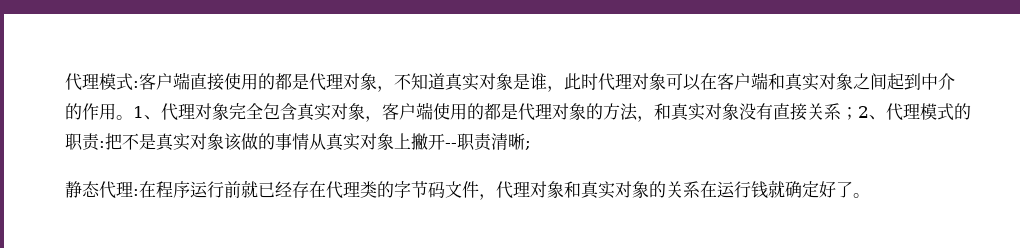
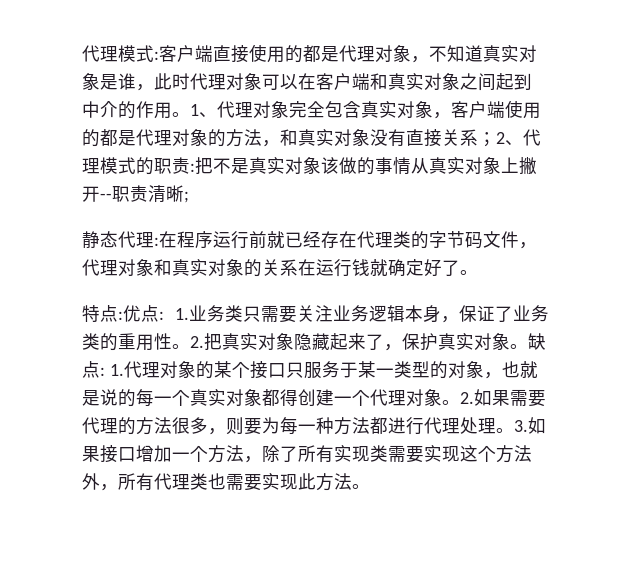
(870, 195) none -> [82,305,549,323] [82,333,546,351] [82,361,538,379] [82,389,546,407] [82,417,546,435] [82,445,532,463] [82,473,370,491] // 特点:优点: 1.业务类只需要关注业务逻辑本身，保证了业务类的重用性。2.把真实对象隐藏起来了，保护真实对象。缺点: 1.代理对象的某个接口只服务于某一类型的对象，也就是说的每一个真实对象都得创建一个代理对象。2.如果需要代理的方法很多，则要为每一种方法都进行代理处理。3.如果接口增加一个方法，除了所有实现类需要实现这个方法外，所有代理类也需要实现此方法。

